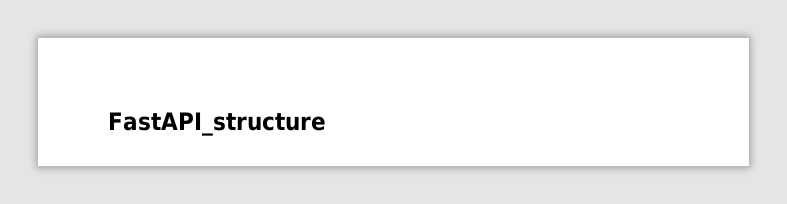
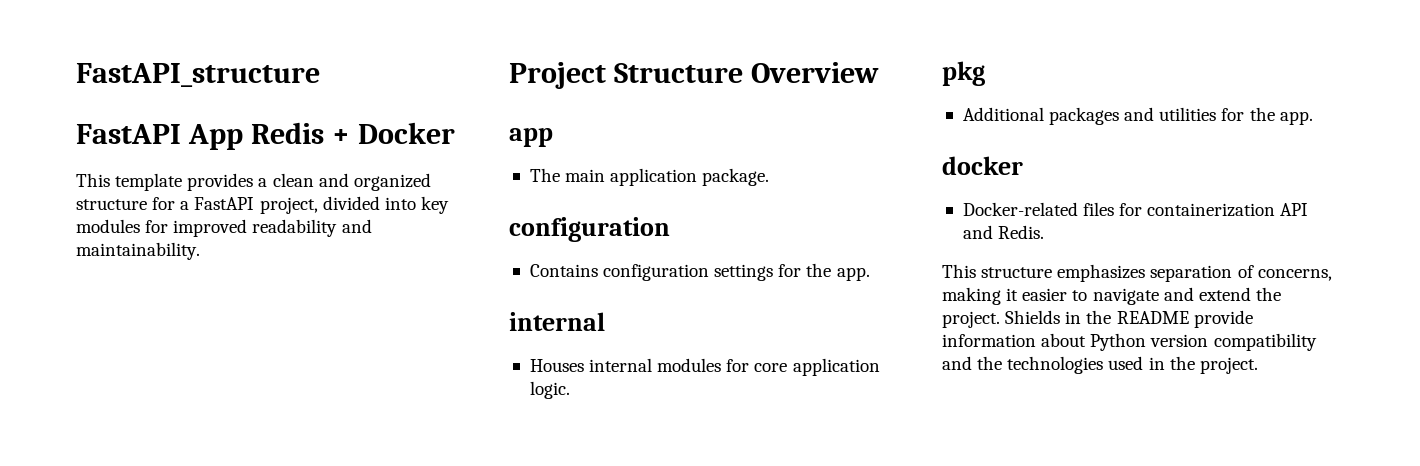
(326, 124) none -> [76,122,455,150] [76,173,431,191] [76,196,449,214] [76,219,372,237] [76,242,200,260] [509,62,879,89] [509,128,553,147] [529,168,770,186] [509,217,670,242] [529,263,870,281] [509,312,605,331] [529,358,880,376] [529,381,570,399] [942,61,985,86] [962,107,1313,125] [942,156,1023,175] [962,202,1309,217] [962,225,1045,239] [942,264,1332,282] [942,287,1281,305] [942,310,1253,328] [942,333,1317,351] [942,356,1258,374] // FastAPI App Redis + Docker // This template provides a clean and organized structure for a FastAPI project, divided into key modules for improved readability and maintainability. // Project Structure Overview // app // The main application package. // configuration // Contains configuration settings for the app. // internal // Houses internal modules for core application logic. // pkg // Additional packages and utilities for the app. // docker // Docker-related files for containerization API and Redis. // This structure emphasizes separation of concerns, making it easier to navigate and extend the project. Shields in the README provide information about Python version compatibility and the technologies used in the project.

